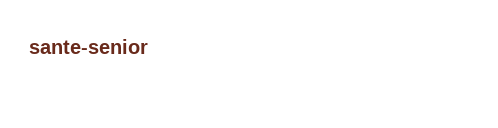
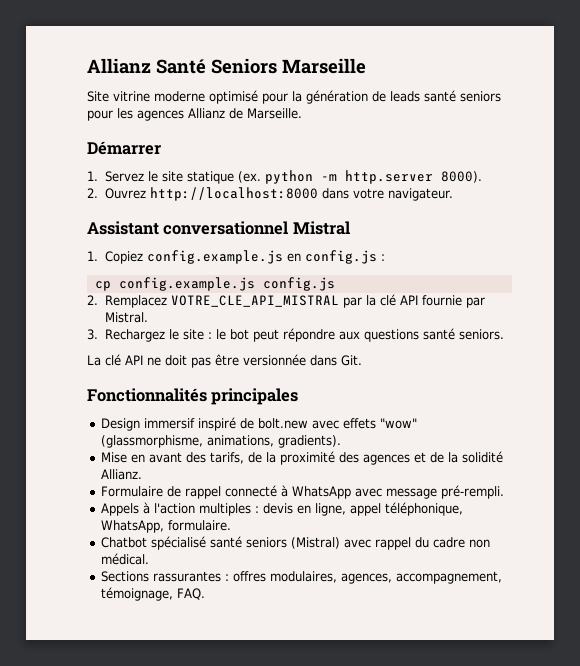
[29,39,148,54] sante-senior -> [87,58,366,74] [87,90,501,104] [87,108,302,121] [87,141,161,155] [87,170,482,184] [87,187,454,201] [87,221,350,235] [87,250,385,264] [94,277,335,291] [87,294,485,308] [104,312,148,323] [87,328,504,342] [87,354,362,368] [87,388,299,405] [101,417,418,431] [101,435,342,448] [101,451,504,465] [101,469,143,480] [101,485,505,499] [101,502,464,516] [101,520,232,533] [101,536,491,550] [101,553,150,565] [101,571,503,584] [101,587,206,601] Allianz Santé Seniors Marseille // Site vitrine moderne optimisé pour la génération de leads santé seniors pour les agences Allianz de Marseille. // Démarrer // 1. Servez le site statique (ex. python -m http.server 8000). // 2. Ouvrez http://localhost:8000 dans votre navigateur. // Assistant conversationnel Mistral // 1. Copiez config.example.js en config.js : // cp config.example.js config.js // 2. Remplacez VOTRE_CLE_API_MISTRAL par la clé API fournie par Mistral. // 3. Rechargez le site : le bot peut répondre aux questions santé seniors. // La clé API ne doit pas être versionnée dans Git. // Fonctionnalités principales // Design immersif inspiré de bolt.new avec effets "wow" (glassmorphisme, animations, gradients). // Mise en avant des tarifs, de la proximité des agences et de la solidité Allianz. // Formulaire de rappel connecté à WhatsApp avec message pré-rempli. // Appels à l'action multiples : devis en ligne, appel téléphonique, WhatsApp, formulaire. // Chatbot spécialisé santé seniors (Mistral) avec rappel du cadre non médical. // Sections rassurantes : offres modulaires, agences, accompagnement, témoignage, FAQ.

